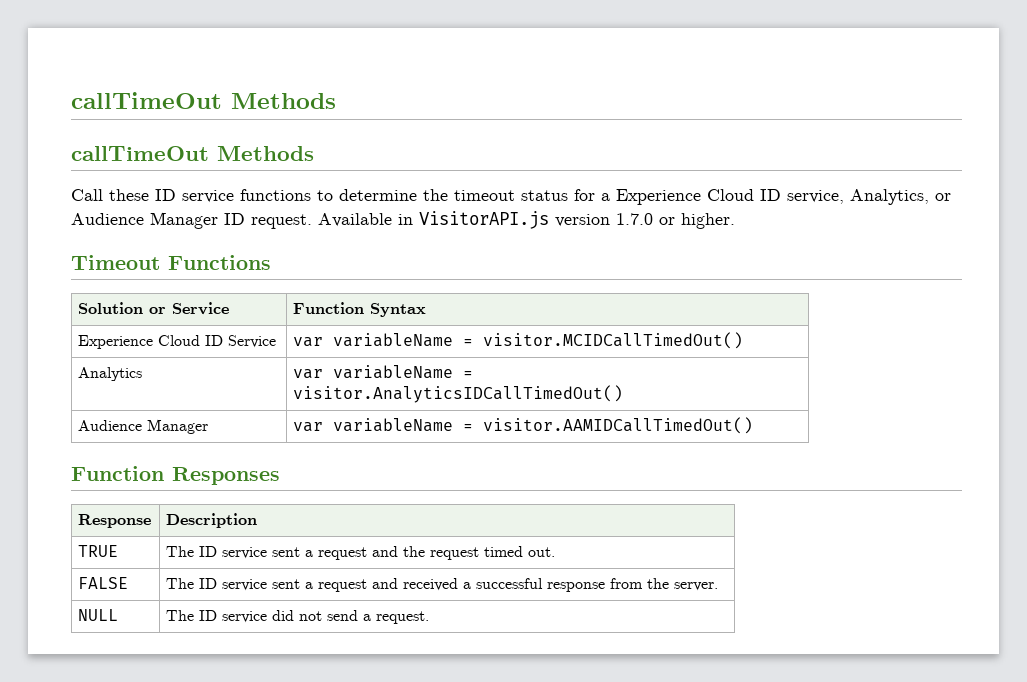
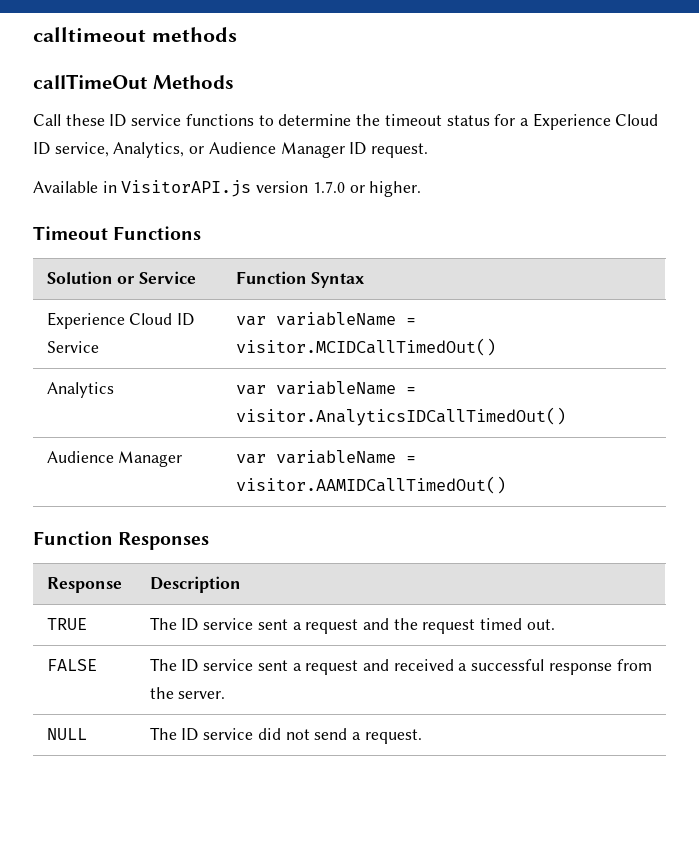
[71,92,336,109] callTimeOut Methods -> [33,27,237,42] calltimeout methods
(312, 221) none -> (429, 150) //

